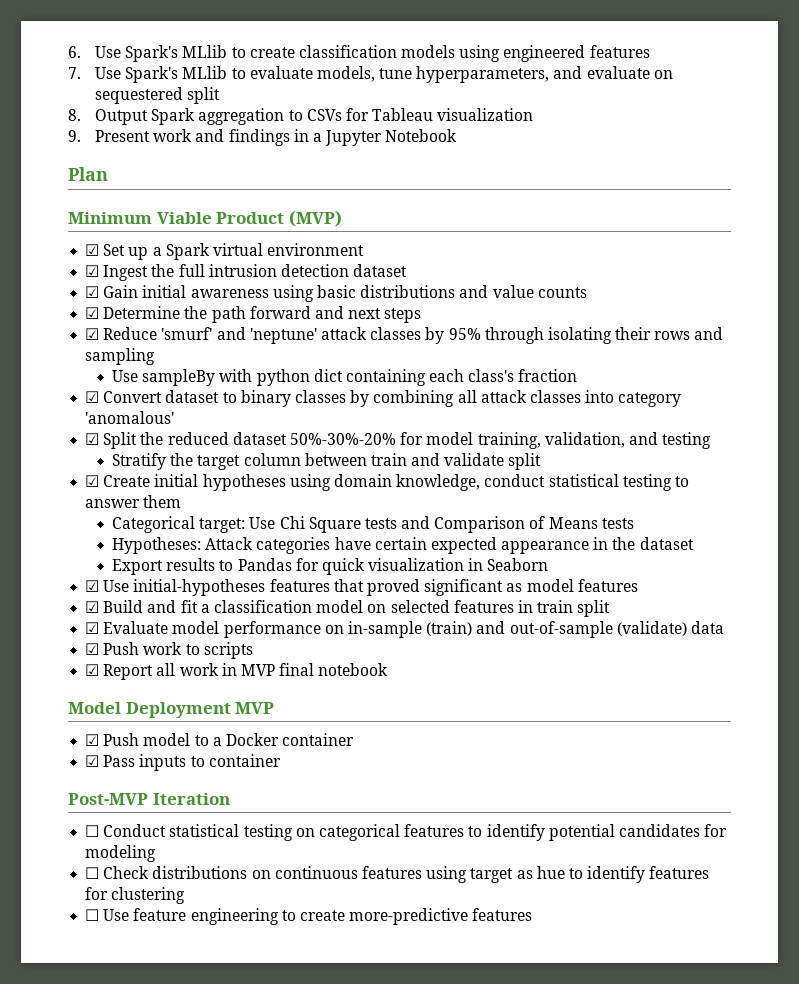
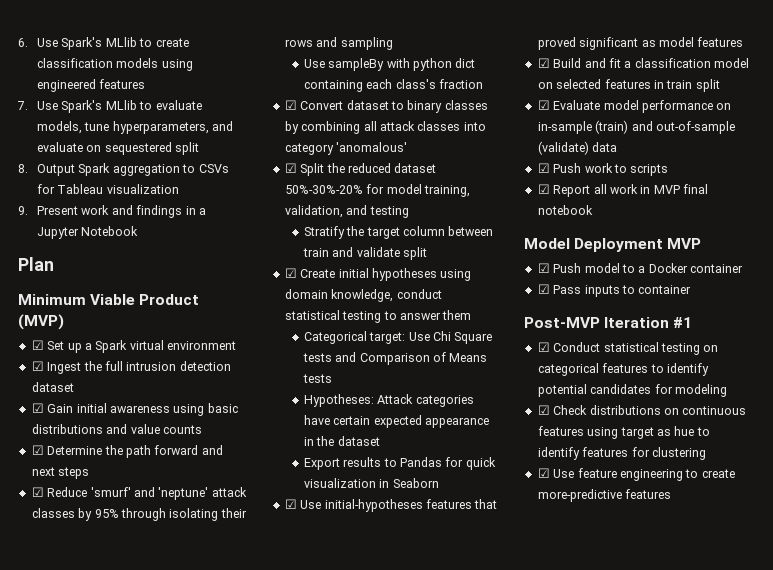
[85,825,100,837] // ☐ -> [673,317,693,328] [537,342,550,352] #1 // ☑
[85,867,100,879] ☐ -> [537,405,550,415] ☑
[85,909,100,921] ☐ -> [537,468,550,478] ☑

